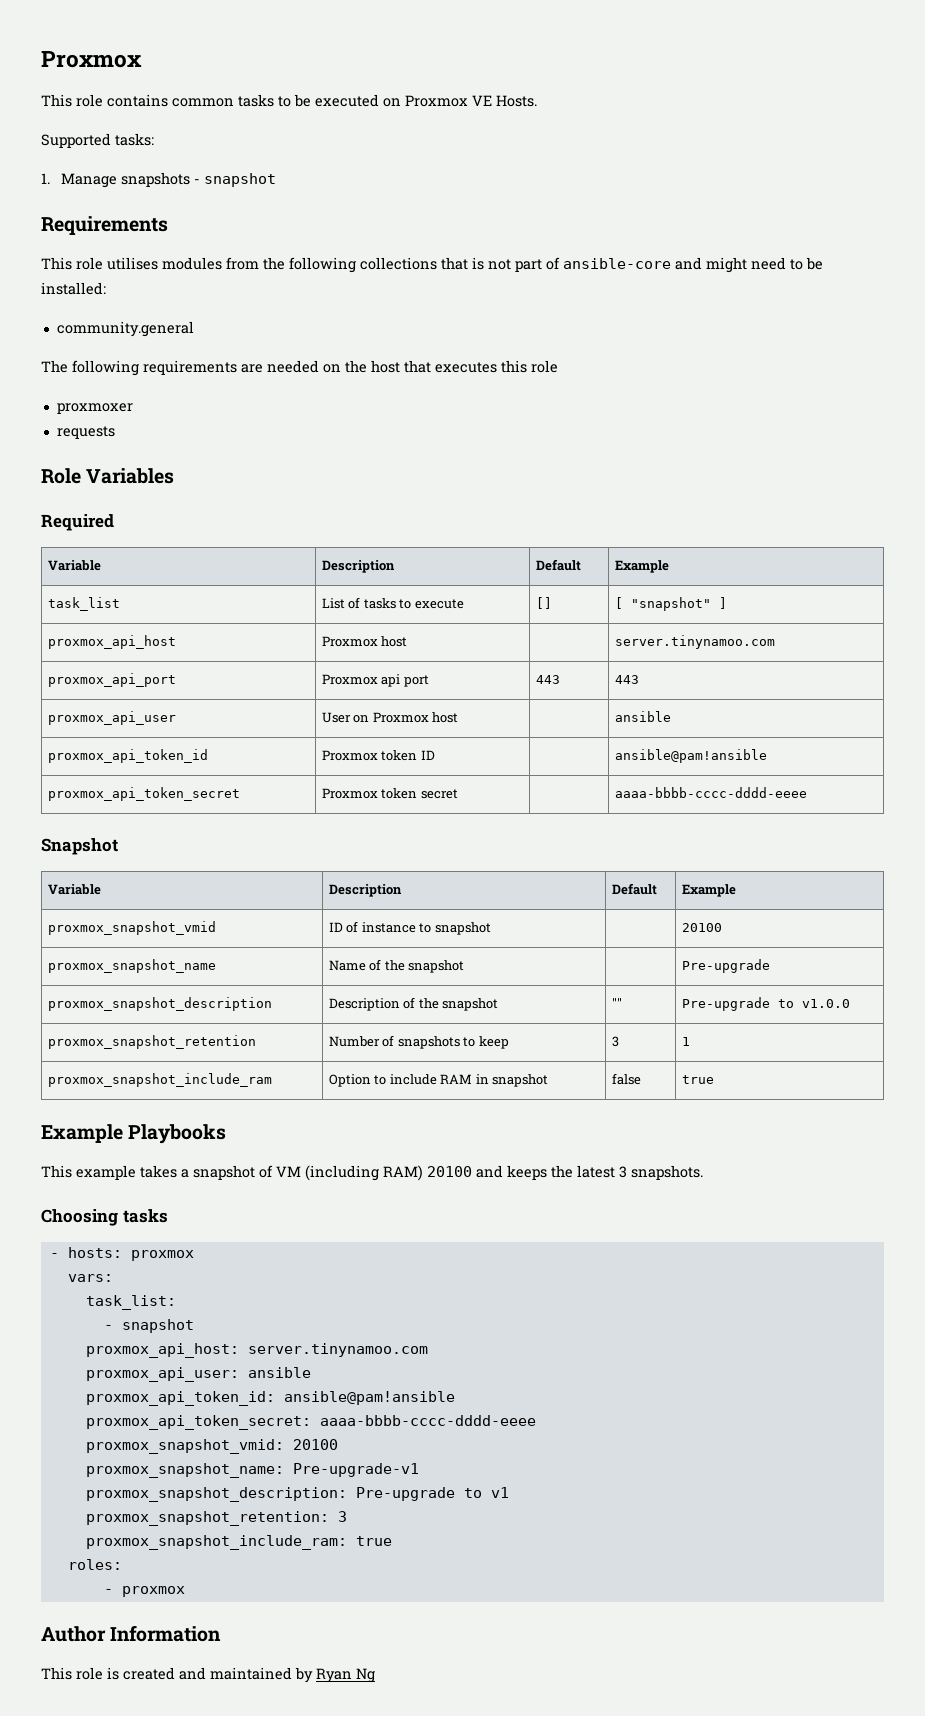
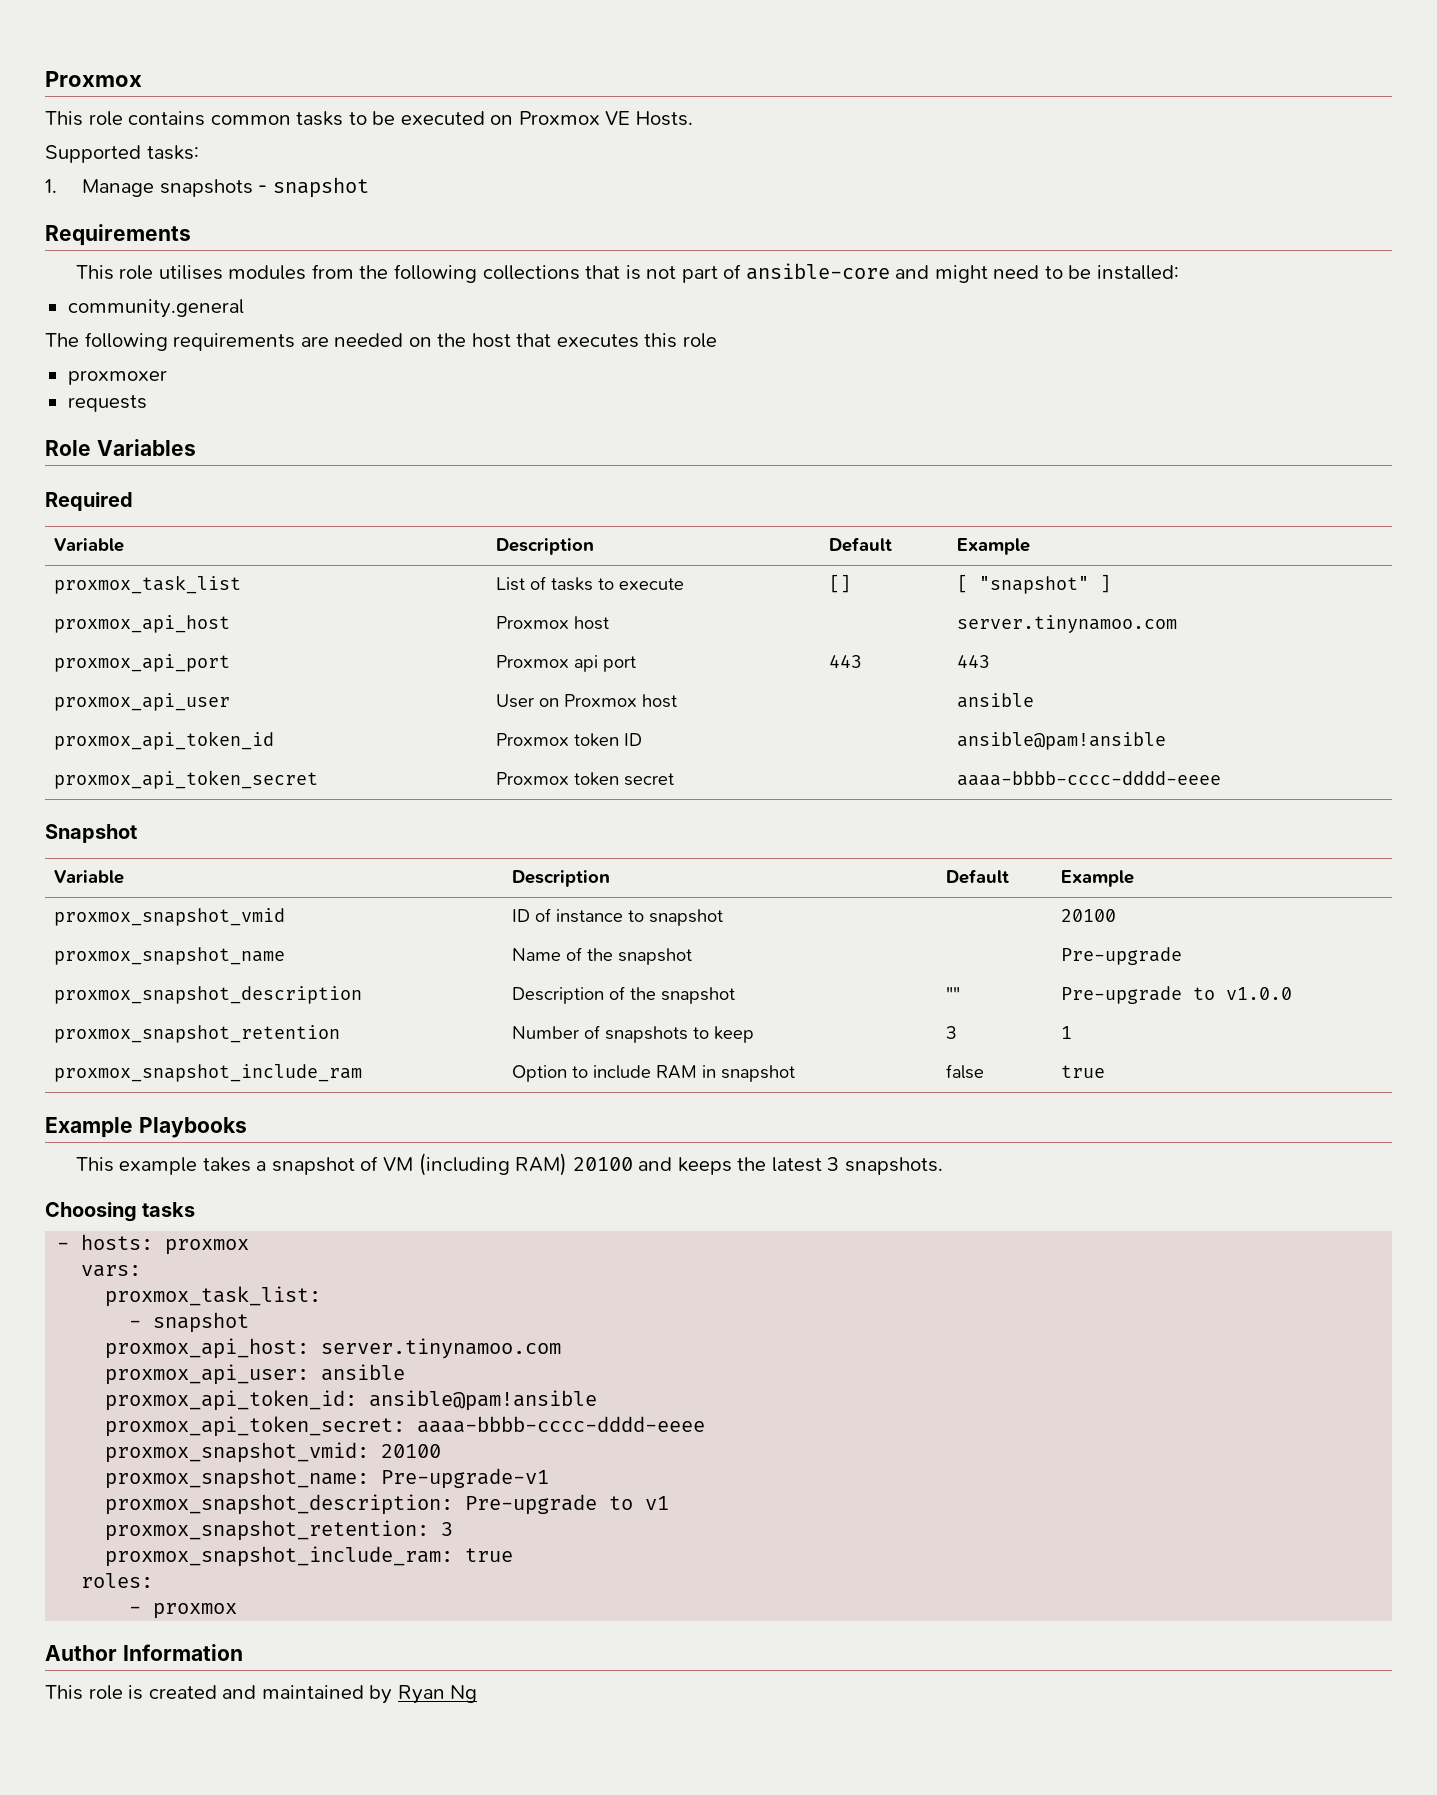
[47,597,120,611] task_list -> [54,575,242,594] proxmox_task_list
[85,1295,176,1310] task_list: -> [105,1286,322,1307] proxmox_task_list:

